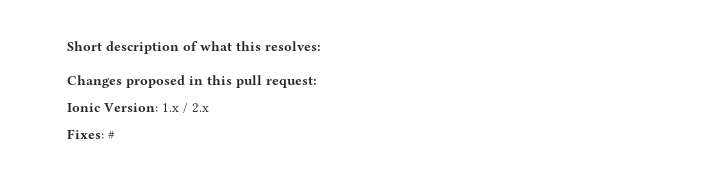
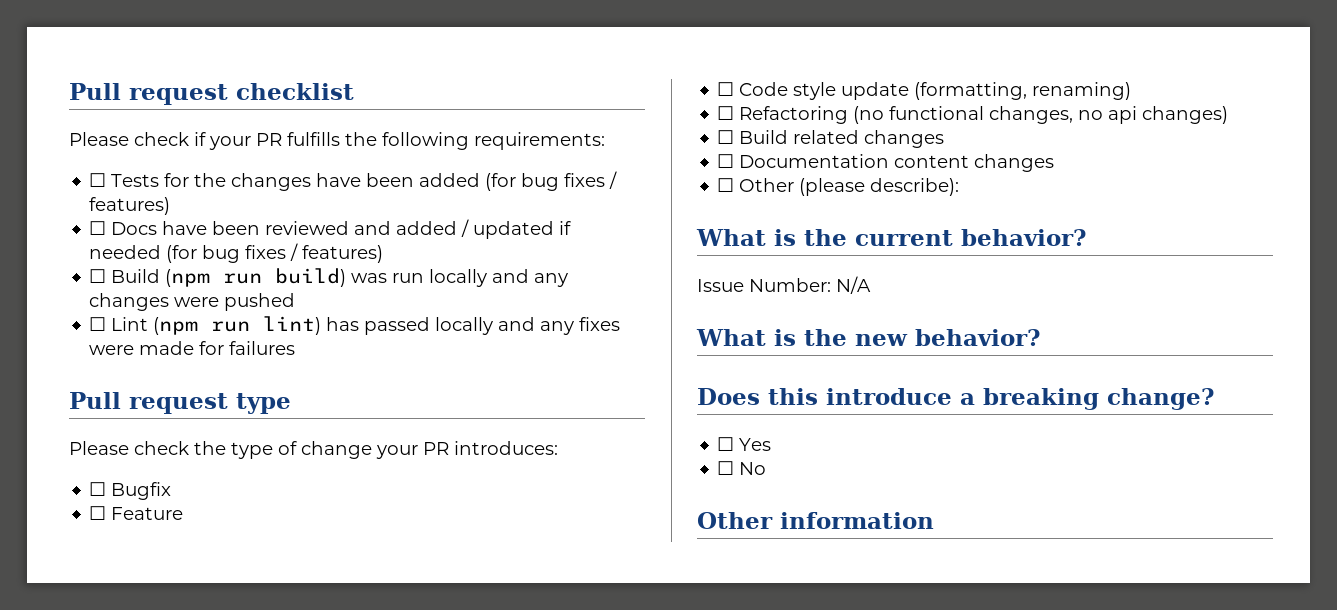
[67,41,321,54] [67,75,317,88] [67,103,209,113] [67,129,115,139] Short description of what this resolves: // Changes proposed in this pull request: // Ionic Version: 1.x / 2.x // Fixes: # -> [69,83,354,105] [69,132,605,150] [89,171,618,191] [89,197,171,215] [89,219,572,239] [89,243,384,263] [89,268,569,287] [89,293,296,311] [89,316,621,335] [89,341,296,355] [69,392,291,414] [69,441,558,459] [89,482,172,500] [89,506,184,520] [717,82,1132,100] [717,106,1229,124] [717,130,945,148] [717,154,1055,172] [717,178,960,196] [696,229,1086,246] [697,276,871,294] [696,329,1040,346] [697,388,1214,410] [717,437,772,451] [717,461,767,475] [697,512,934,529] Pull request checklist // Please check if your PR fulfills the following requirements: // ☐ Tests for the changes have been added (for bug fixes / features) // ☐ Docs have been reviewed and added / updated if needed (for bug fixes / features) // ☐ Build (npm run build) was run locally and any changes were pushed // ☐ Lint (npm run lint) has passed locally and any fixes were made for failures // Pull request type // Please check the type of change your PR introduces: // ☐ Bugfix // ☐ Feature // ☐ Code style update (formatting, renaming) // ☐ Refactoring (no functional changes, no api changes) // ☐ Build related changes // ☐ Documentation content changes // ☐ Other (please describe): // What is the current behavior? // Issue Number: N/A // What is the new behavior? // Does this introduce a breaking change? // ☐ Yes // ☐ No // Other information

